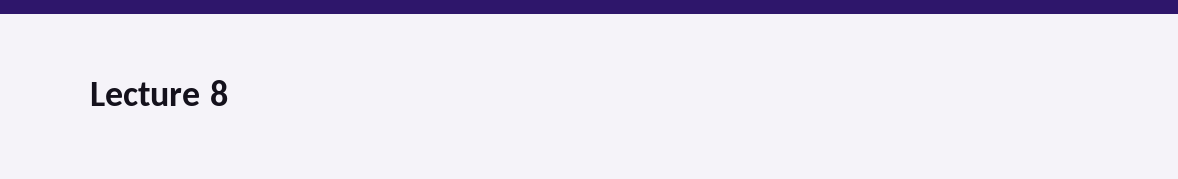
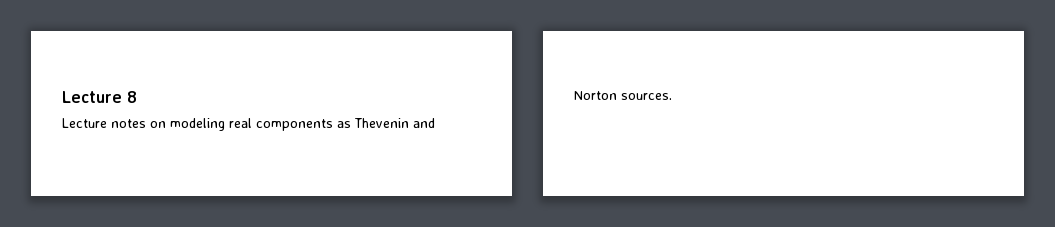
(228, 93) none -> [62,118,435,131] [574,91,672,100] // Lecture notes on modeling real components as Thevenin and Norton sources.

